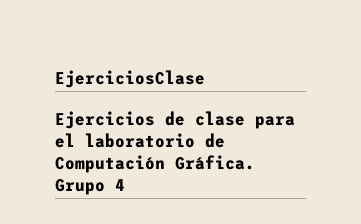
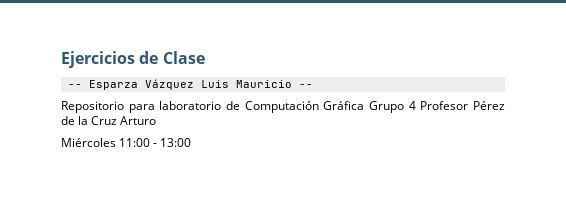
[55,70,205,88] EjerciciosClase // -> (61, 59) none
[195,111,295,129] [55,133,75,148] clase para el -> [162,51,205,64] [67,79,313,90] [61,101,155,113] Clase // -- Esparza Vázquez Luis Mauricio -- // Repositorio para
[175,155,255,170] Gráfica. -> [323,101,365,110] Gráfica
(125, 185) none -> [420,101,506,110] [61,116,157,125] [61,138,192,147] Profesor Pérez de la Cruz Arturo // Miércoles 11:00 - 13:00

